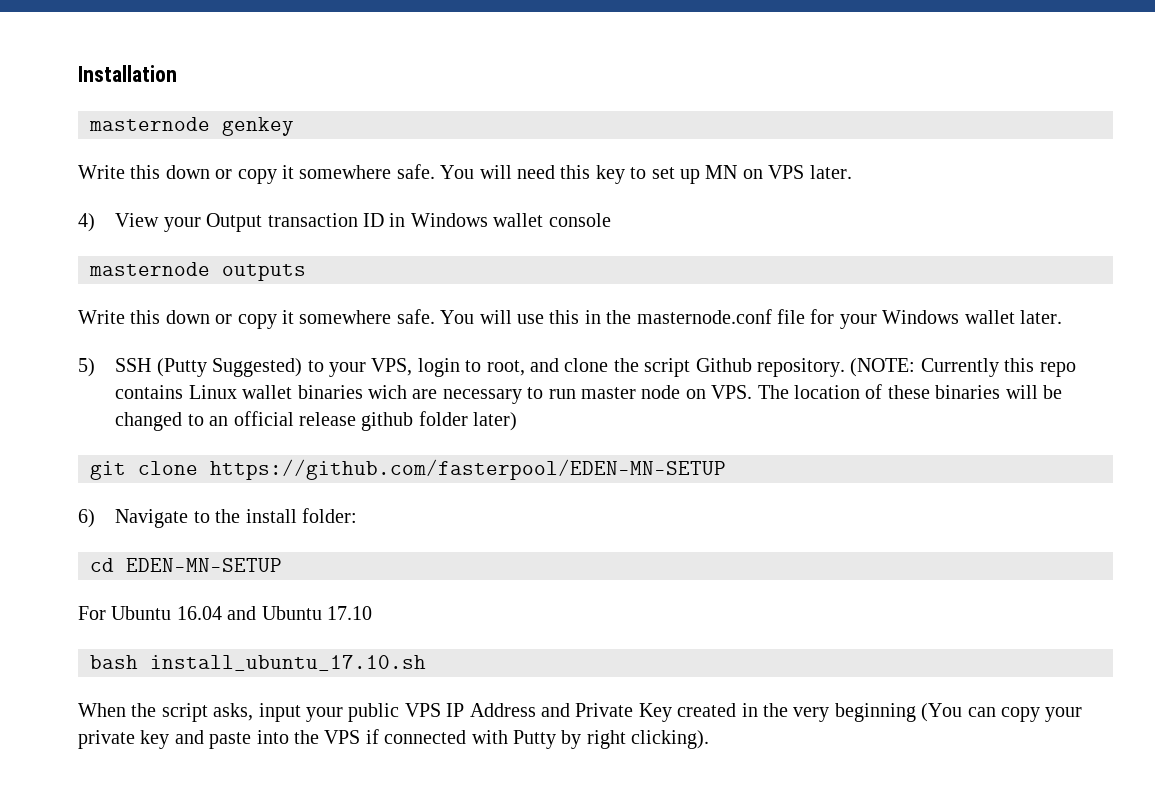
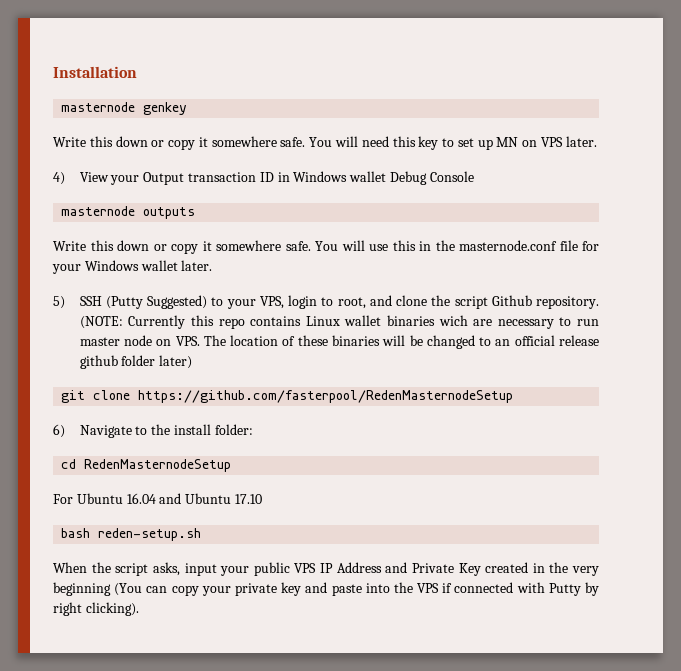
[548,213,611,227] console -> [389,171,474,185] Debug Console
[210,459,726,480] https://github.com/fasterpool/EDEN-MN-SETUP -> [138,390,514,403] https://github.com/fasterpool/RedenMasternodeSetup
[126,558,282,572] EDEN-MN-SETUP -> [84,459,232,472] RedenMasternodeSetup
[150,655,426,671] install_ubuntu_17.10.sh -> [98,528,202,541] reden-setup.sh

